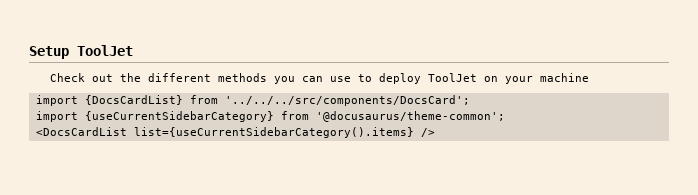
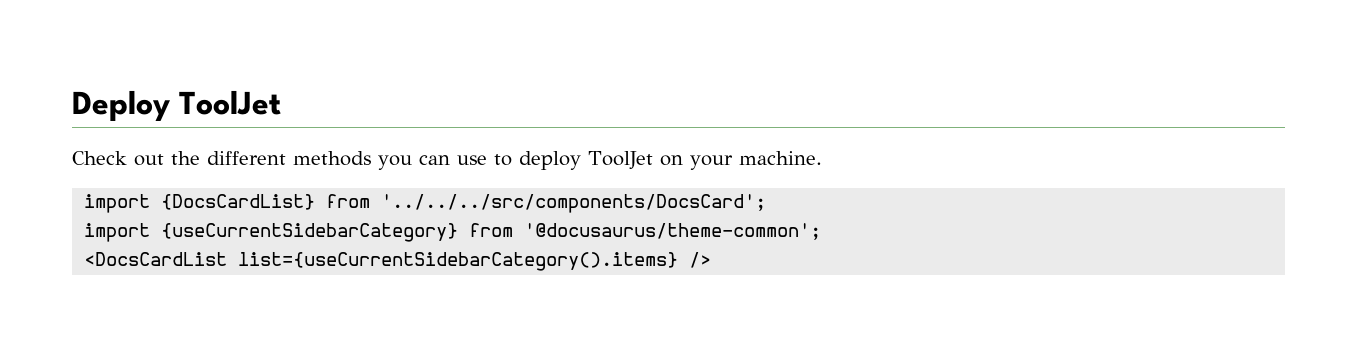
[29,46,69,59] Setup -> [72,90,170,121] Deploy
[539,73,589,82] machine -> [738,151,822,165] machine.

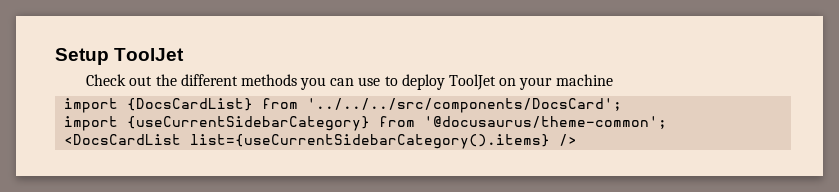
[72,90,170,121] Deploy -> [55,48,109,65] Setup
[738,151,822,165] machine. -> [555,74,613,86] machine

